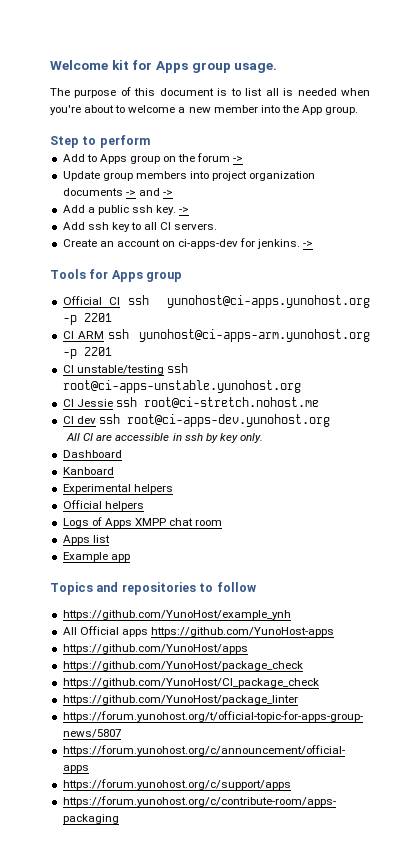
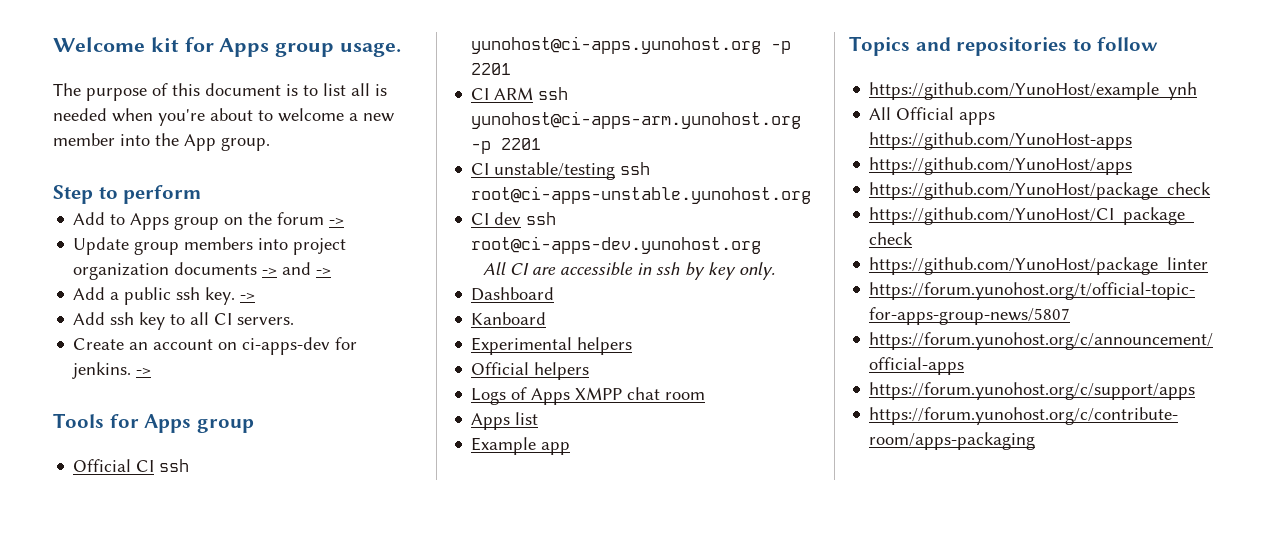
[62,397,319,408] // CI Jessie ssh root@ci-stretch.nohost.me -> (812, 195) none

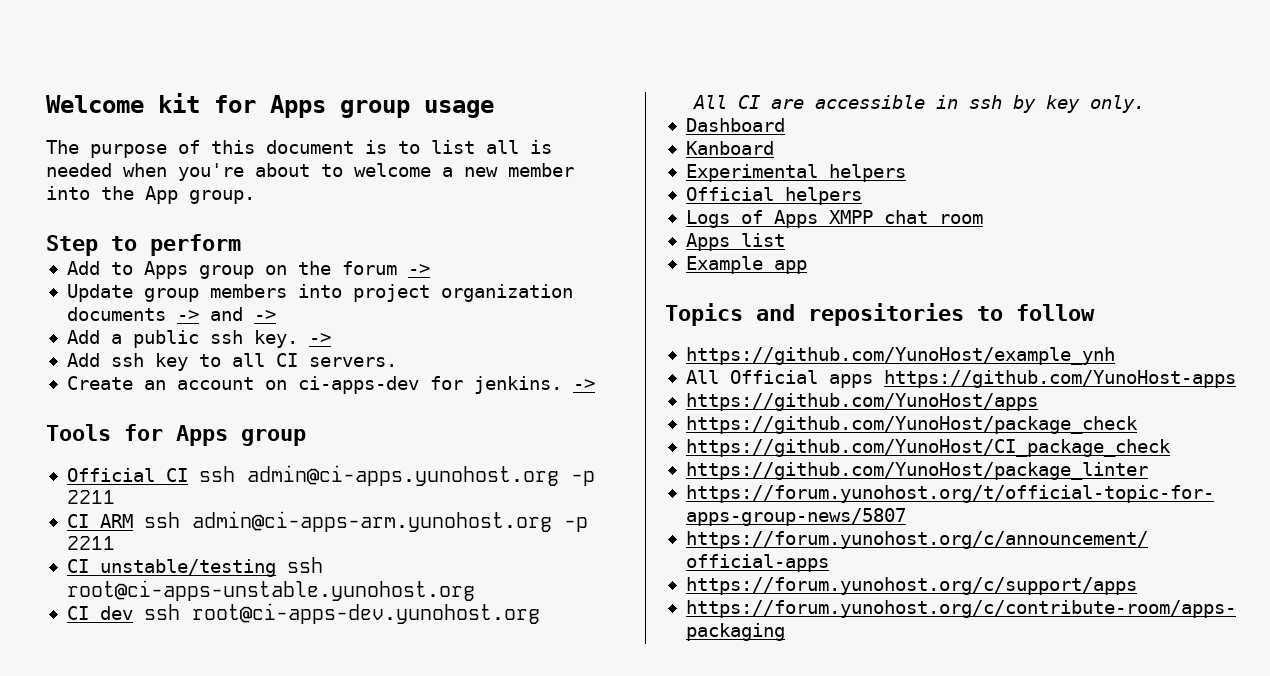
[340,43,402,57] usage. -> [424,100,494,118] usage
[471,36,792,54] [471,63,512,75] yunohost@ci-apps.yunohost.org -p 2201 -> [246,465,595,486] [66,490,115,504] admin@ci-apps.yunohost.org -p 2211
[471,111,802,129] [471,138,542,154] yunohost@ci-apps-arm.yunohost.org -p 2201 -> [191,511,588,532] [66,536,115,550] admin@ci-apps-arm.yunohost.org -p 2211

